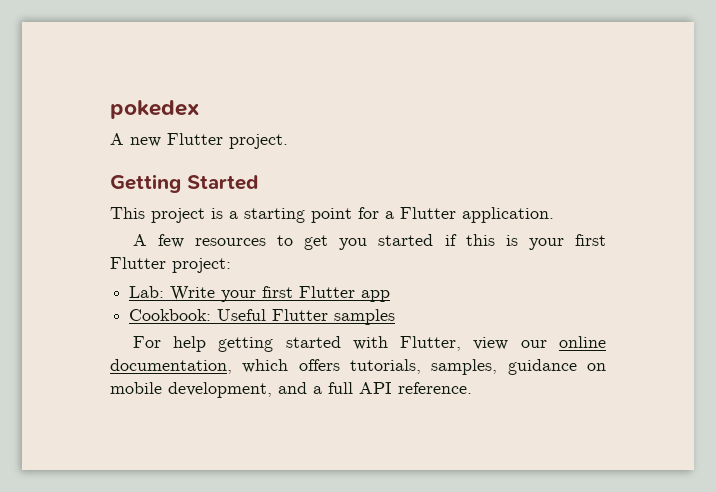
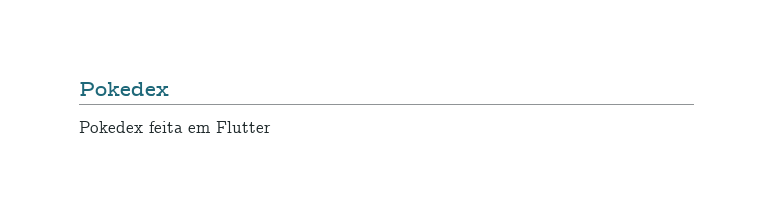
[110,100,199,119] [110,133,288,149] [110,174,258,193] [110,207,554,223] [132,234,606,250] [110,257,231,273] [129,286,391,302] [129,309,396,325] [132,336,606,352] [110,359,606,375] [110,382,472,398] pokedex // A new Flutter project. // Getting Started // This project is a starting point for a Flutter application. // A few resources to get you started if this is your first Flutter project: // Lab: Write your first Flutter app // Cookbook: Useful Flutter samples // For help getting started with Flutter, view our online documentation, which offers tutorials, samples, guidance on mobile development, and a full API reference. -> [79,82,169,96] [79,121,271,133] Pokedex // Pokedex feita em Flutter

